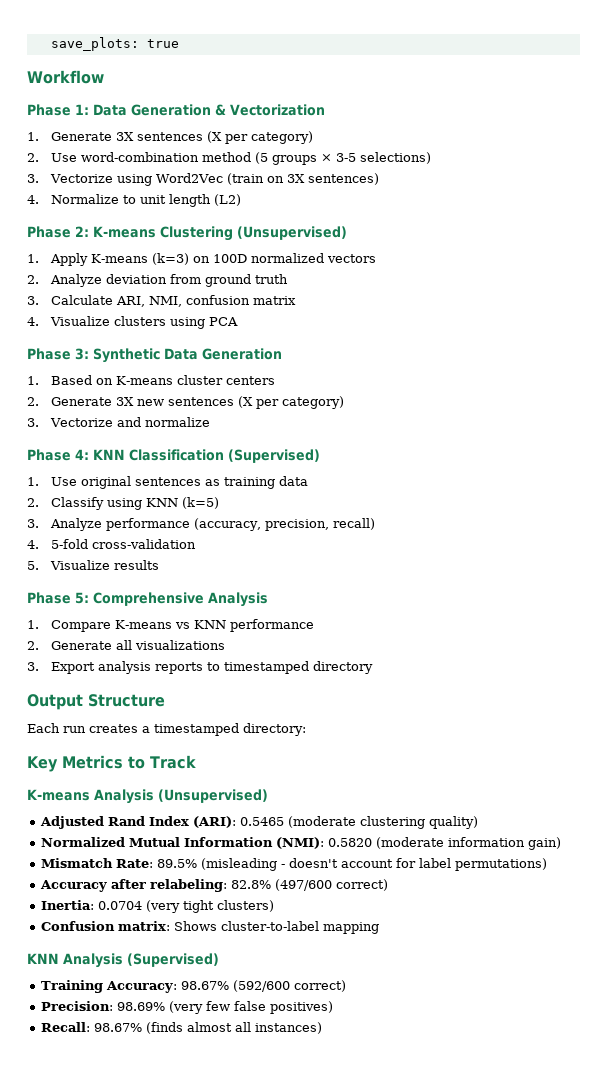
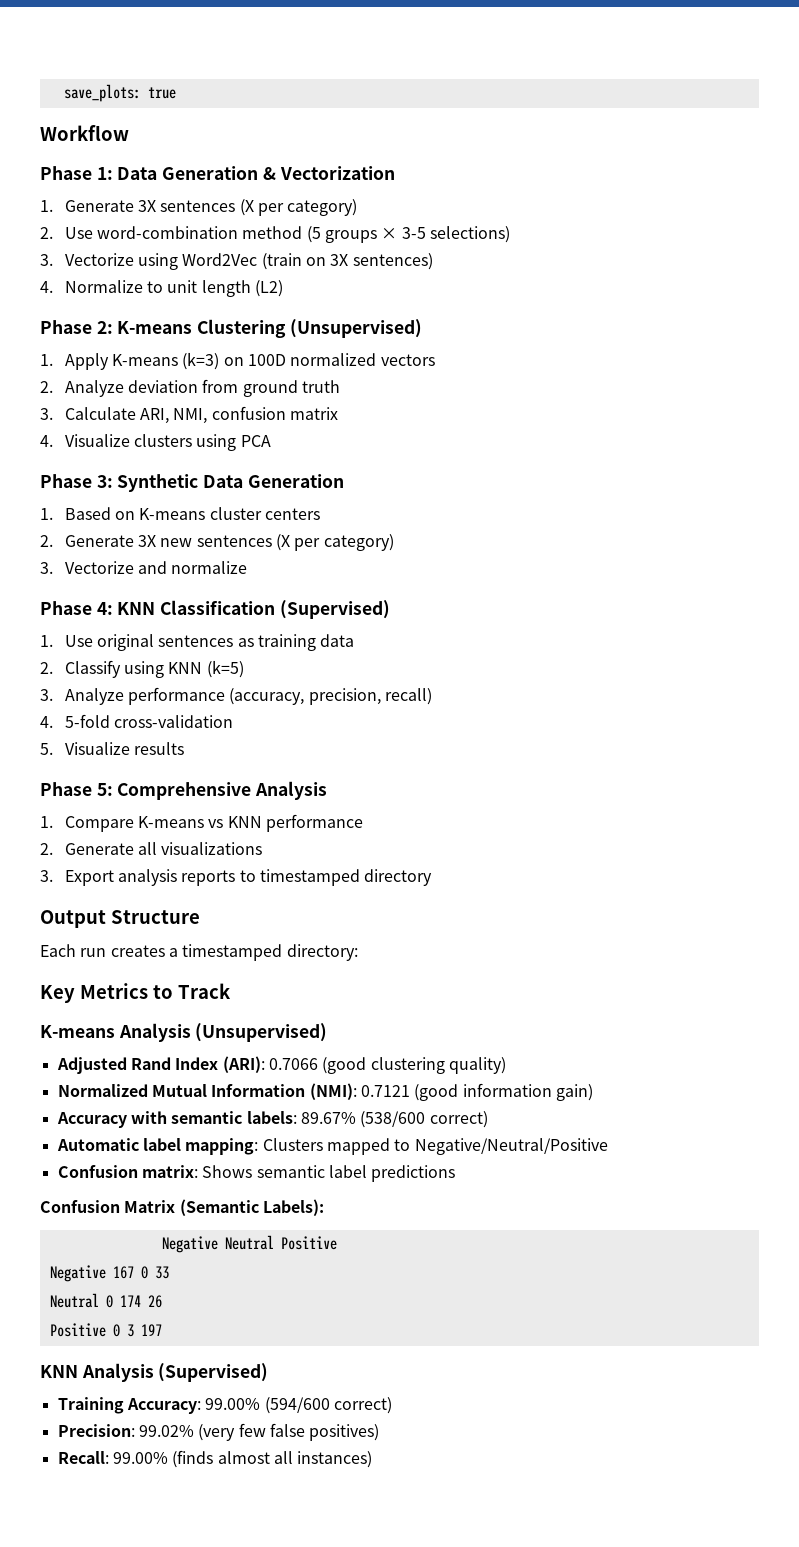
[239,816,356,828] 0.5465 (moderate -> [268,1057,367,1074] 0.7066 (good
[327,837,444,849] 0.5820 (moderate -> [360,1084,459,1101] 0.7121 (good
[40,858,547,871] [39,879,388,892] [40,900,274,913] [40,921,379,934] Mismatch Rate: 89.5% (misleading - doesn't account for label permutations) // Accuracy after relabeling: 82.8% (497/600 correct) // Inertia: 0.0704 (very tight clusters) // Confusion matrix: Shows cluster-to-label mapping -> [56,1111,488,1128] [56,1138,608,1155] [57,1165,456,1182] [40,1199,324,1216] [161,1235,337,1253] [49,1265,169,1282] [49,1293,162,1308] [49,1323,162,1337] Accuracy with semantic labels: 89.67% (538/600 correct) // Automatic label mapping: Clusters mapped to Negative/Neutral/Positive // Confusion matrix: Shows semantic label predictions // Confusion Matrix (Semantic Labels): // Negative Neutral Positive // Negative 167 0 33 // Neutral 0 174 26 // Positive 0 3 197
[180,980,290,992] 98.67% (592/600 -> [205,1397,330,1414] 99.00% (594/600
[116,1002,165,1011] 98.69% -> [138,1425,194,1437] 99.02%
[93,1023,142,1032] 98.67% -> [112,1452,168,1464] 99.00%

